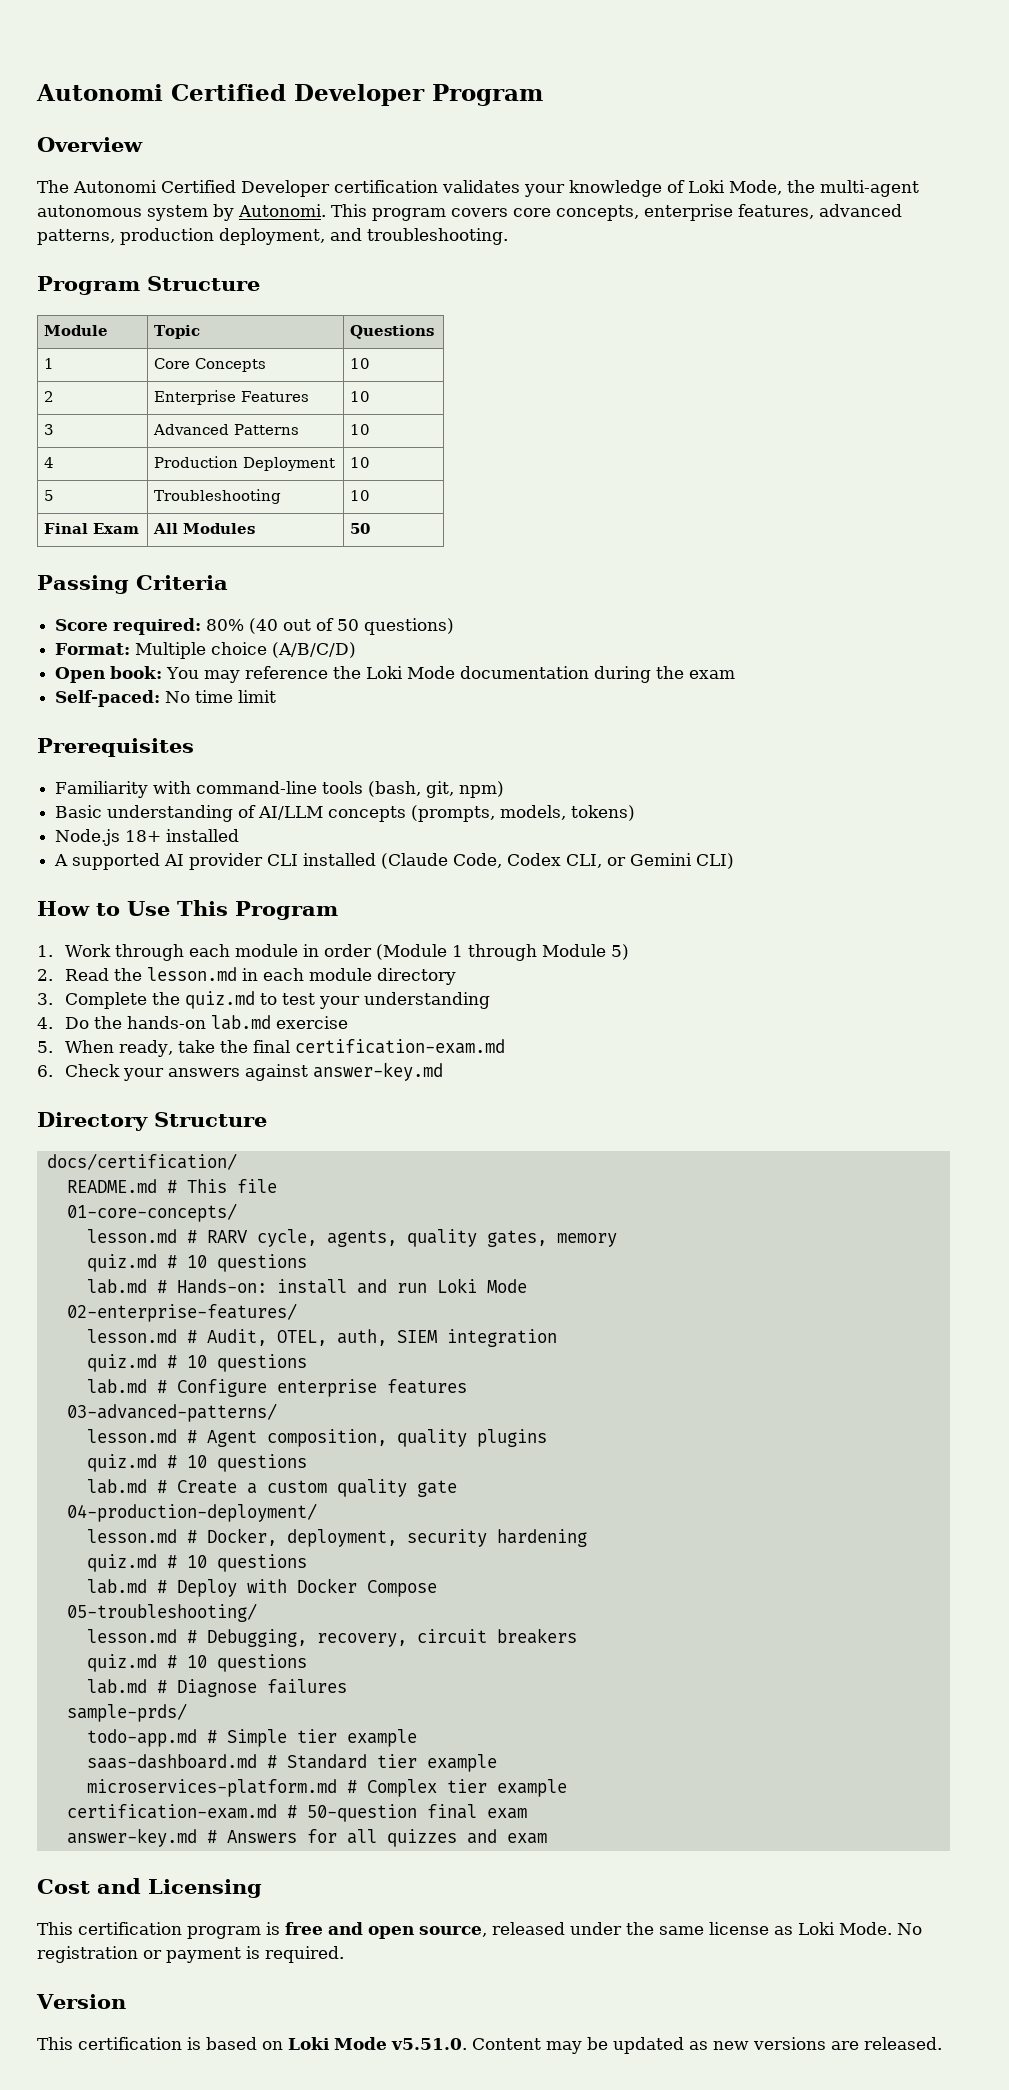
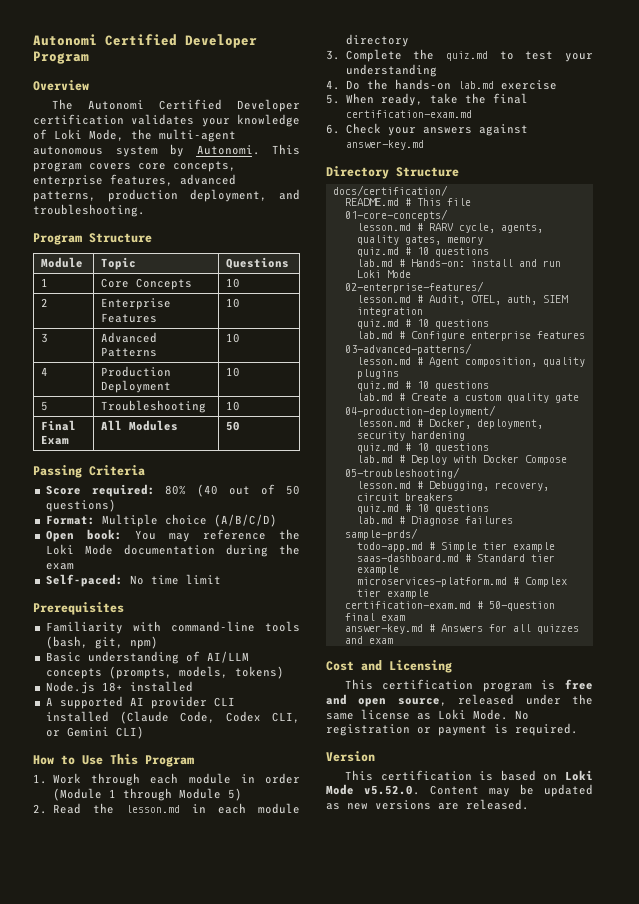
[391,2038,467,2050] v5.51.0. -> [364,785,420,795] v5.52.0.

